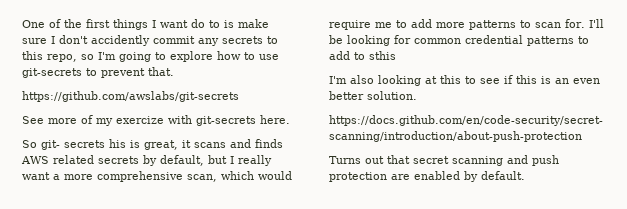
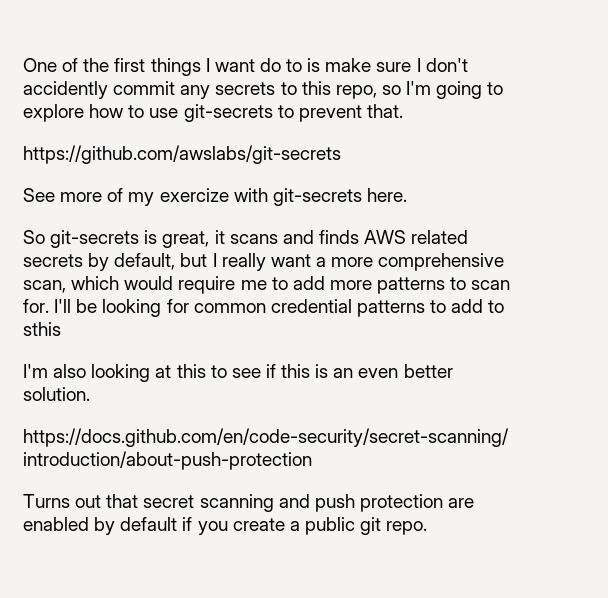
[41,139,126,150] git- secrets his -> [50,230,140,248] git-secrets
[481,171,525,180] default. -> [120,517,428,535] default if you create a public git repo.

